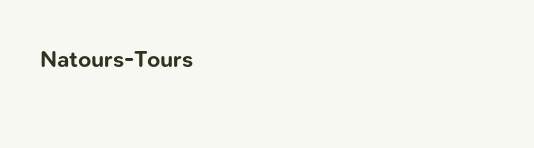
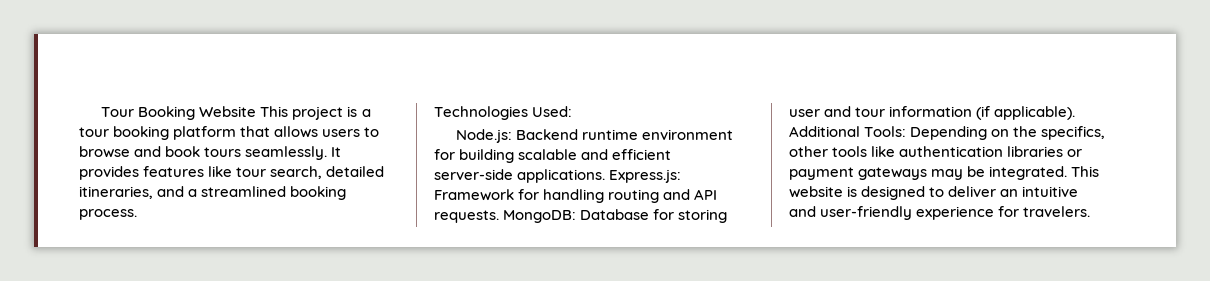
[40,50,193,68] Natours-Tours -> [101,106,371,120] [79,126,380,140] [79,146,342,160] [79,166,385,180] [79,186,347,200] [79,209,137,220] [434,106,573,120] [456,129,734,143] [434,149,672,163] [434,169,682,183] [434,189,718,203] [434,209,728,223] [789,106,1076,120] [789,126,1106,140] [789,146,1083,157] [789,166,1100,180] [789,186,1079,200] [789,206,1091,220] Tour Booking Website This project is a tour booking platform that allows users to browse and book tours seamlessly. It provides features like tour search, detailed itineraries, and a streamlined booking process. // Technologies Used: // Node.js: Backend runtime environment for building scalable and efficient server-side applications. Express.js: Framework for handling routing and API requests. MongoDB: Database for storing user and tour information (if applicable). Additional Tools: Depending on the specifics, other tools like authentication libraries or payment gateways may be integrated. This website is designed to deliver an intuitive and user-friendly experience for travelers.

